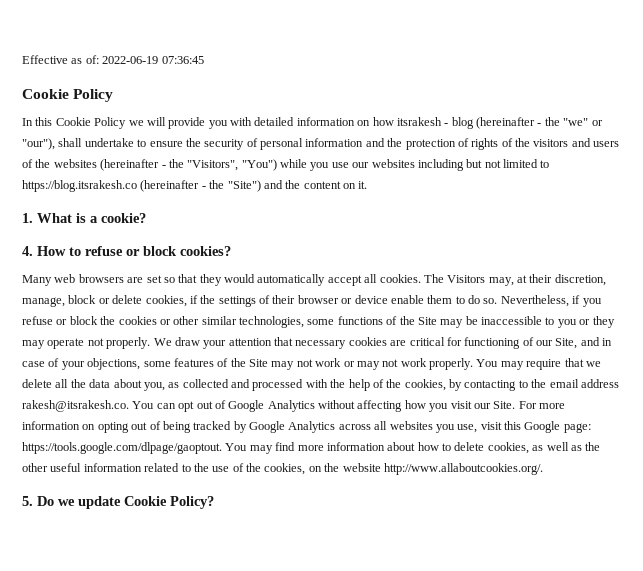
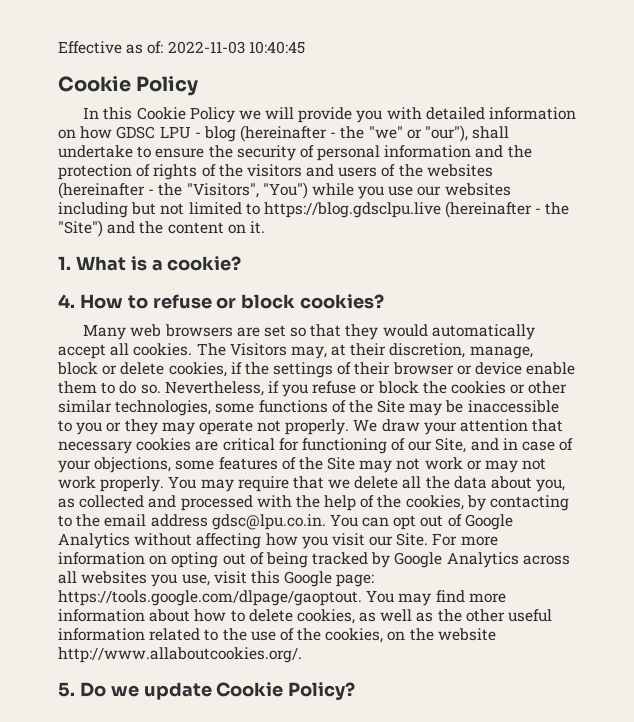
[102,56,204,64] 2022-06-19 07:36:45 -> [167,41,305,54] 2022-11-03 10:40:45
[396,117,442,126] itsrakesh -> [116,126,191,139] GDSC LPU
[22,180,137,192] https://blog.itsrakesh.co -> [263,202,441,218] https://blog.gdsclpu.live
[22,400,129,412] rakesh@itsrakesh.co. -> [211,514,326,530] gdsc@lpu.co.in.

